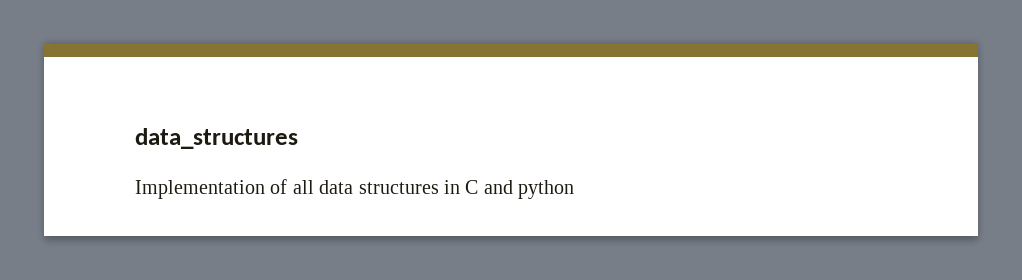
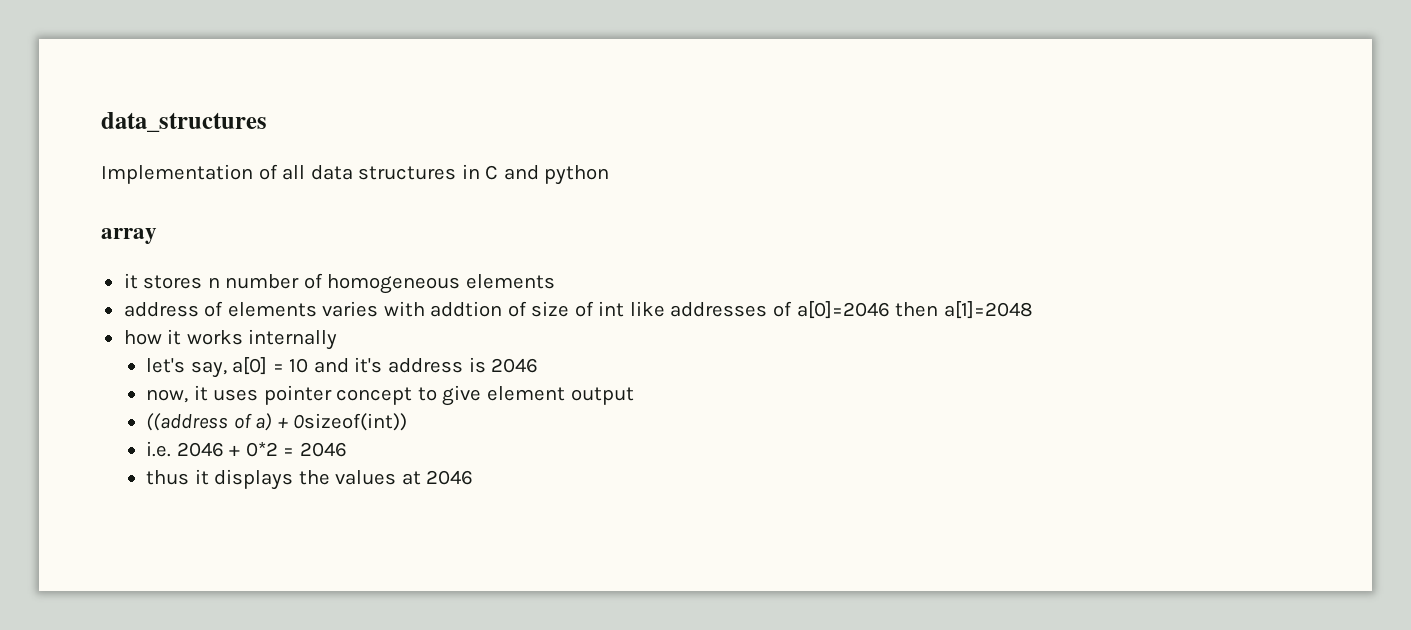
(575, 189) none -> [101,228,157,244] [123,273,555,294] [123,301,1033,319] [123,329,338,350] [146,357,539,378] [146,385,634,406] [146,413,408,431] [146,441,347,457] [146,469,474,490] // array // it stores n number of homogeneous elements // address of elements varies with addtion of size of int like addresses of a[0]=2046 then a[1]=2048 // how it works internally // let's say, a[0] = 10 and it's address is 2046 // now, it uses pointer concept to give element output // ((address of a) + 0sizeof(int)) // i.e. 2046 + 0*2 = 2046 // thus it displays the values at 2046

